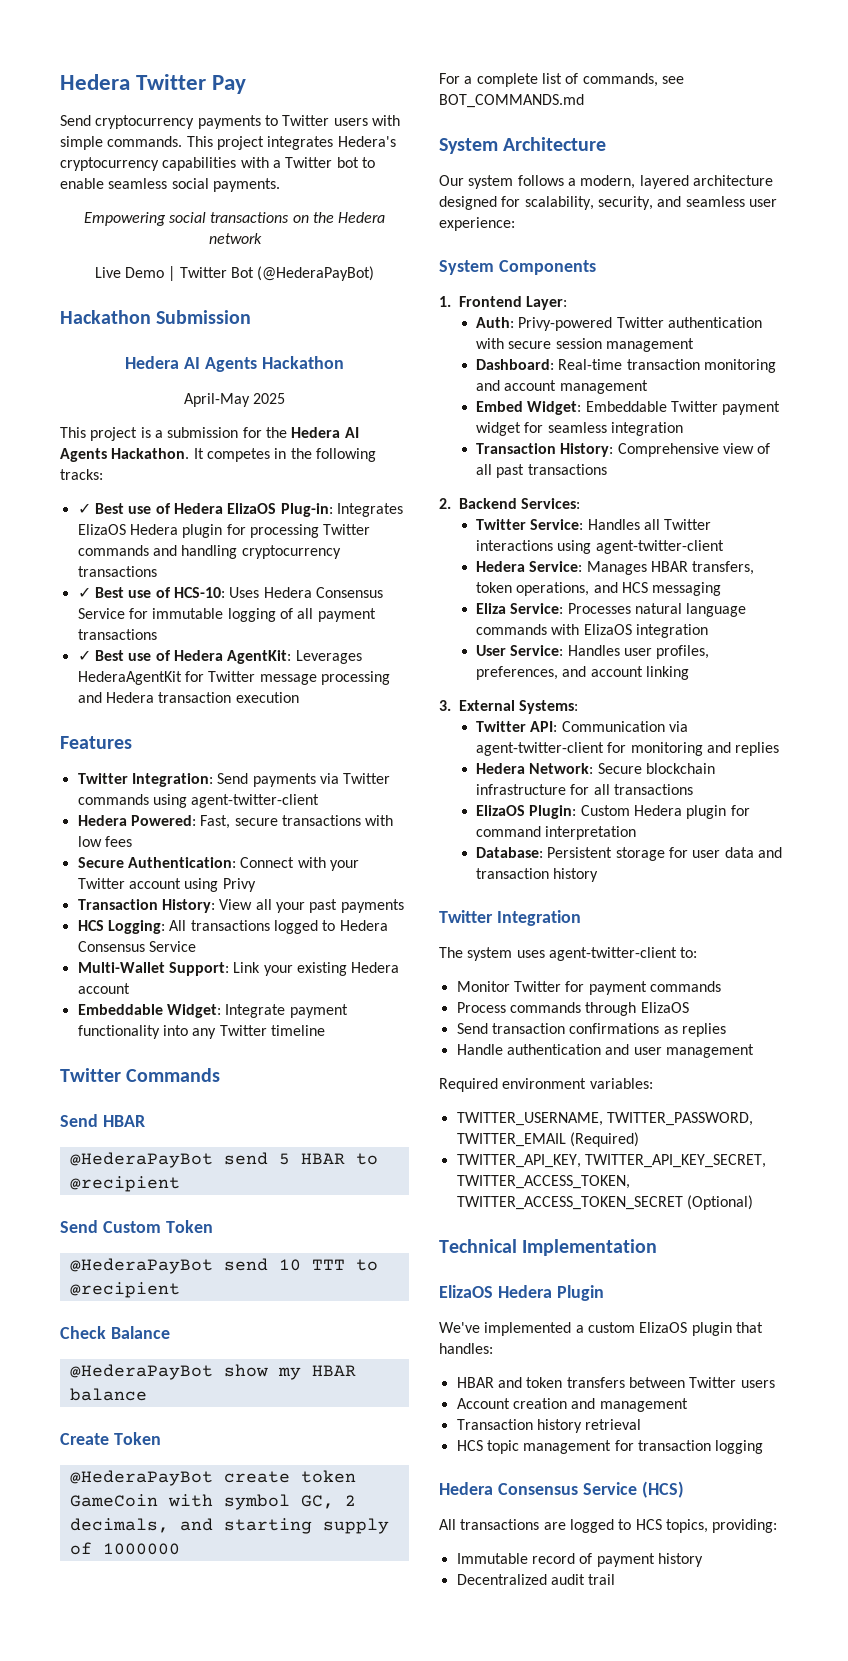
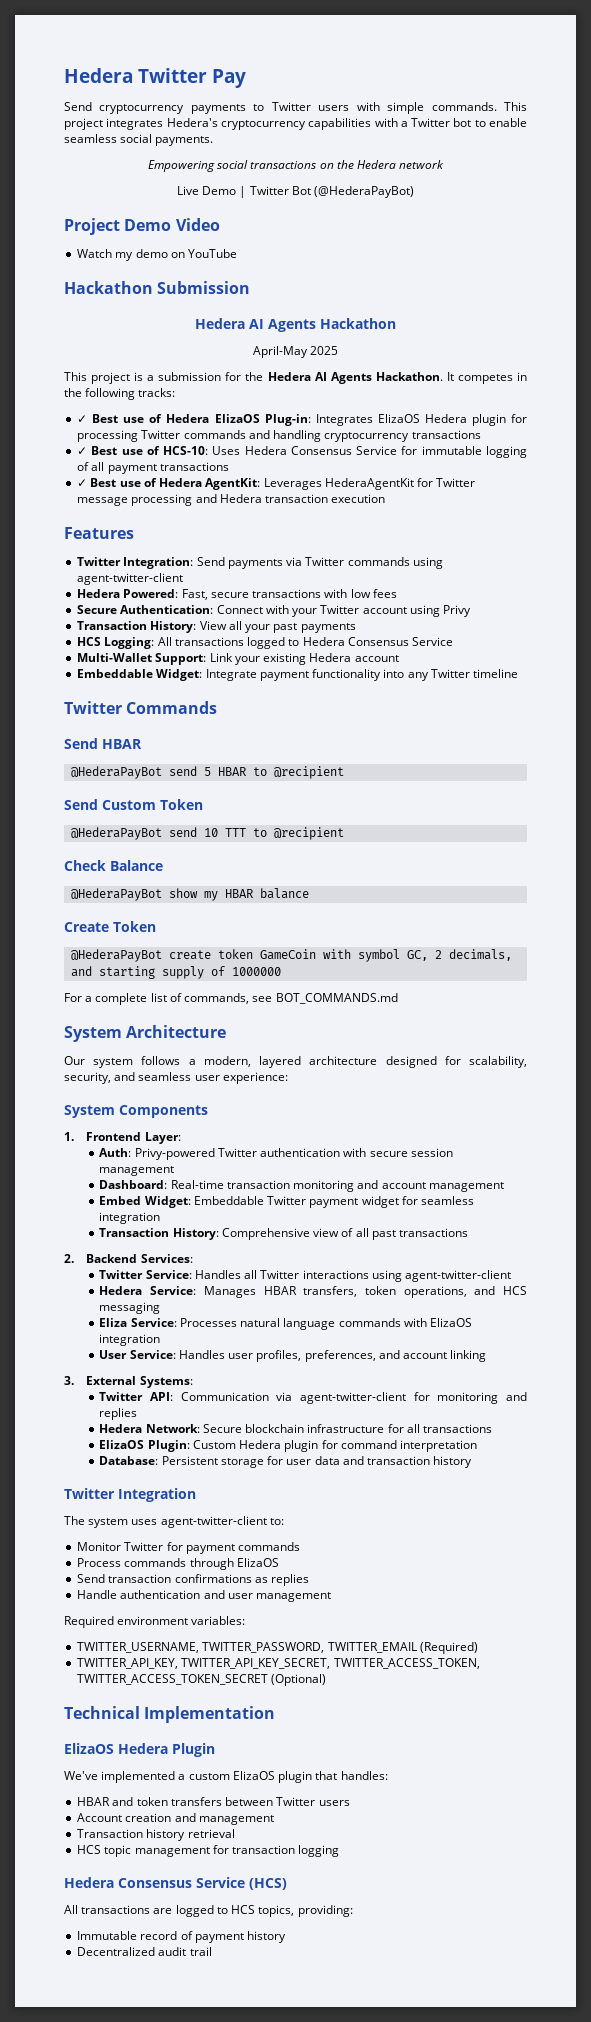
(375, 273) none -> [64,218,220,235] [77,249,238,261] // Project Demo Video // Watch my demo on YouTube

